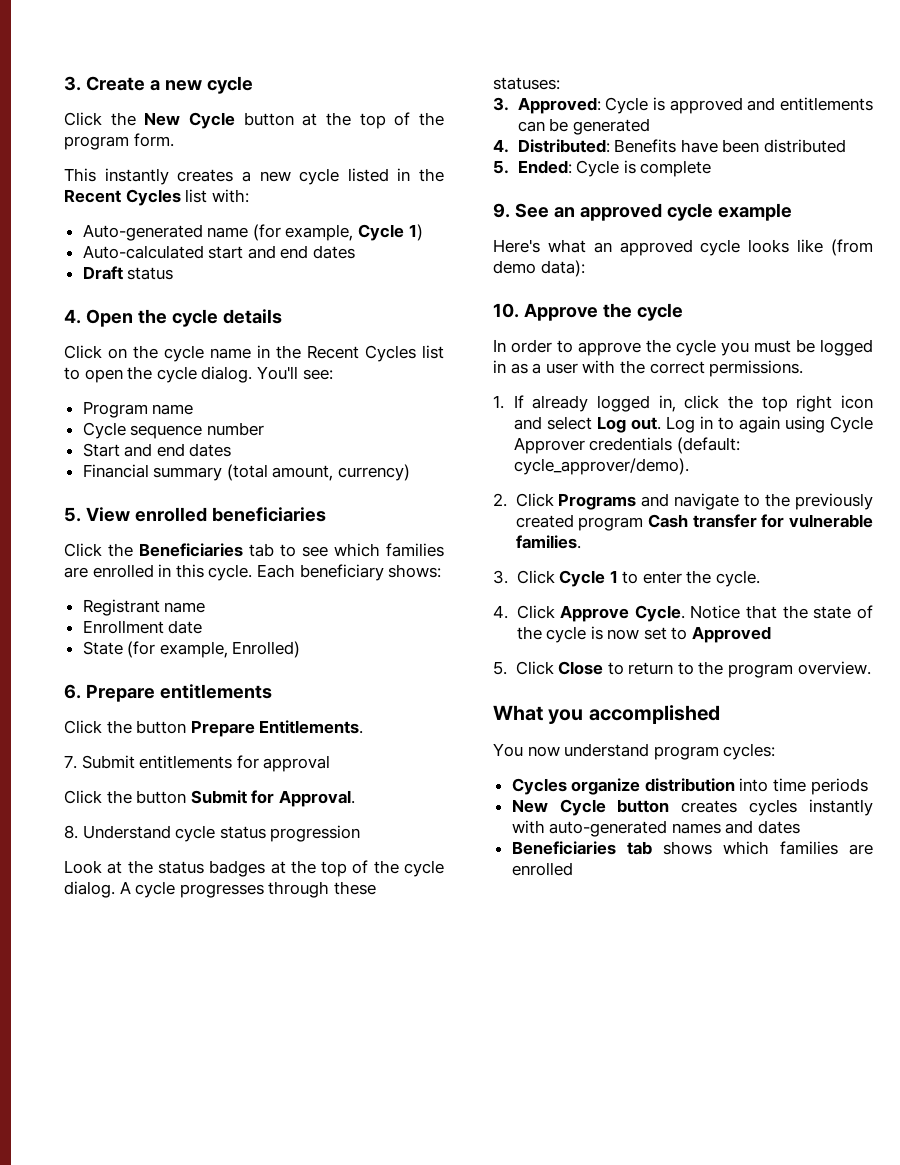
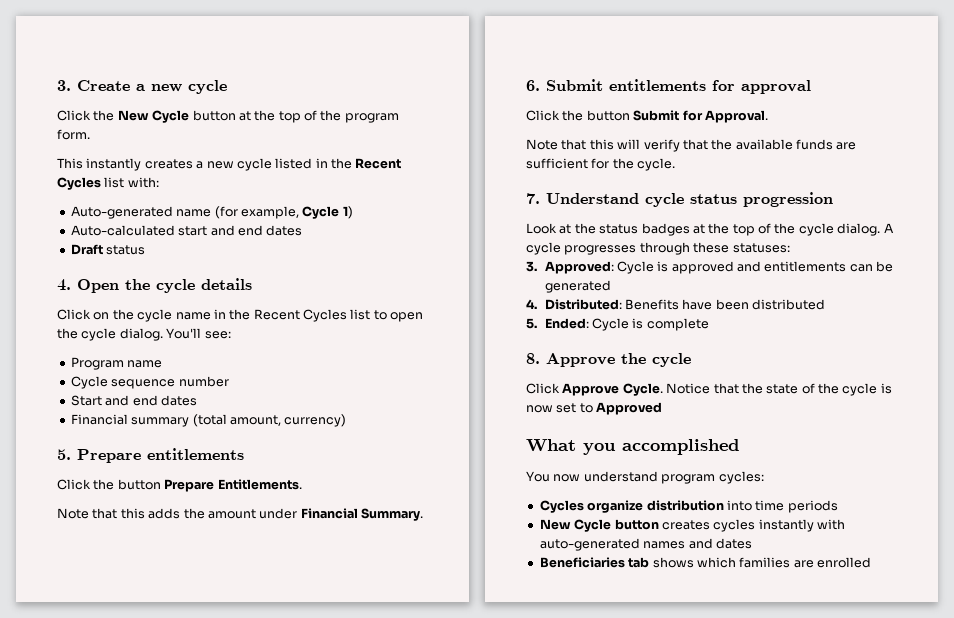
[85,507,326,522] [64,543,444,557] [64,564,442,581] [82,599,206,616] [82,620,203,634] [82,641,301,658] [64,684,81,699] View enrolled beneficiaries // Click the Beneficiaries tab to see which families are enrolled in this cycle. Each beneficiary shows: // Registrant name // Enrollment date // State (for example, Enrolled) // 6. -> (71, 454) none
[64,755,77,769] 7. -> [57,508,423,521] [526,80,540,91] Note that this adds the amount under Financial Summary. // 6.
[64,825,78,839] 8. -> [526,139,857,152] [526,158,676,171] [526,193,540,204] Note that this will verify that the available funds are sufficient for the cycle. // 7.
[493,203,792,221] [493,239,873,256] [493,260,585,277] [493,303,683,321] [493,339,873,356] [493,360,804,377] [493,395,873,412] [513,416,873,433] [513,437,740,454] [513,458,689,475] [493,493,873,510] [515,514,873,531] [515,535,581,549] [493,570,761,587] [493,605,508,619] 9. See an approved cycle example // Here's what an approved cycle looks like (from demo data): // 10. Approve the cycle // In order to approve the cycle you must be logged in as a user with the correct permissions. // 1. If already logged in, click the top right icon and select Log out. Log in to again using Cycle Approver credentials (default: cycle_approver/demo). // 2. Click Programs and navigate to the previously created program Cash transfer for vulnerable families. // 3. Click Cycle 1 to enter the cycle. // 4. -> [526,353,691,367] 8. Approve the cycle //
[493,661,871,678] // 5. Click Close to return to the program overview. -> (663, 408) none

